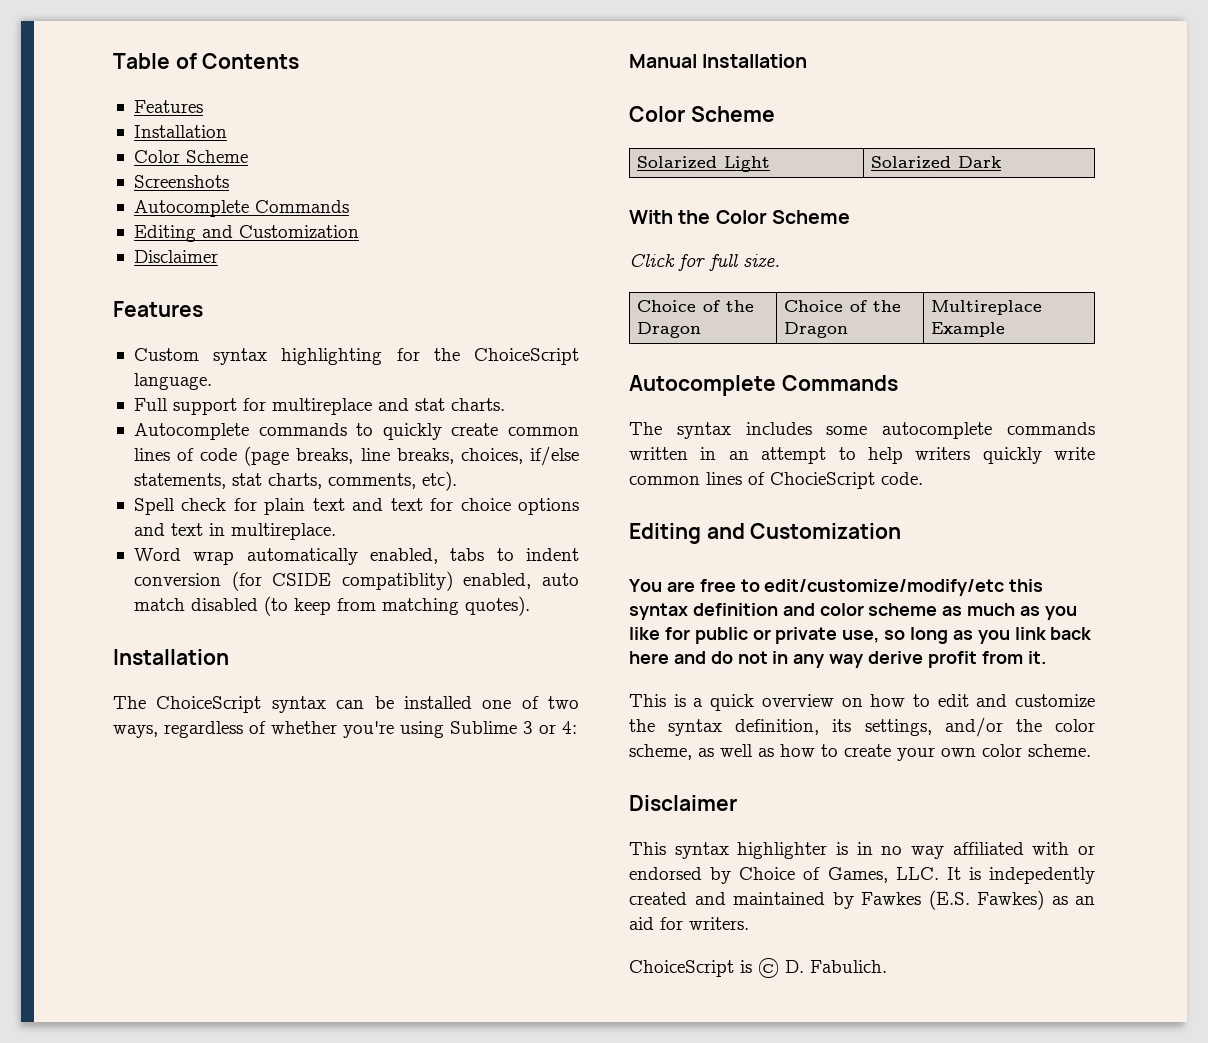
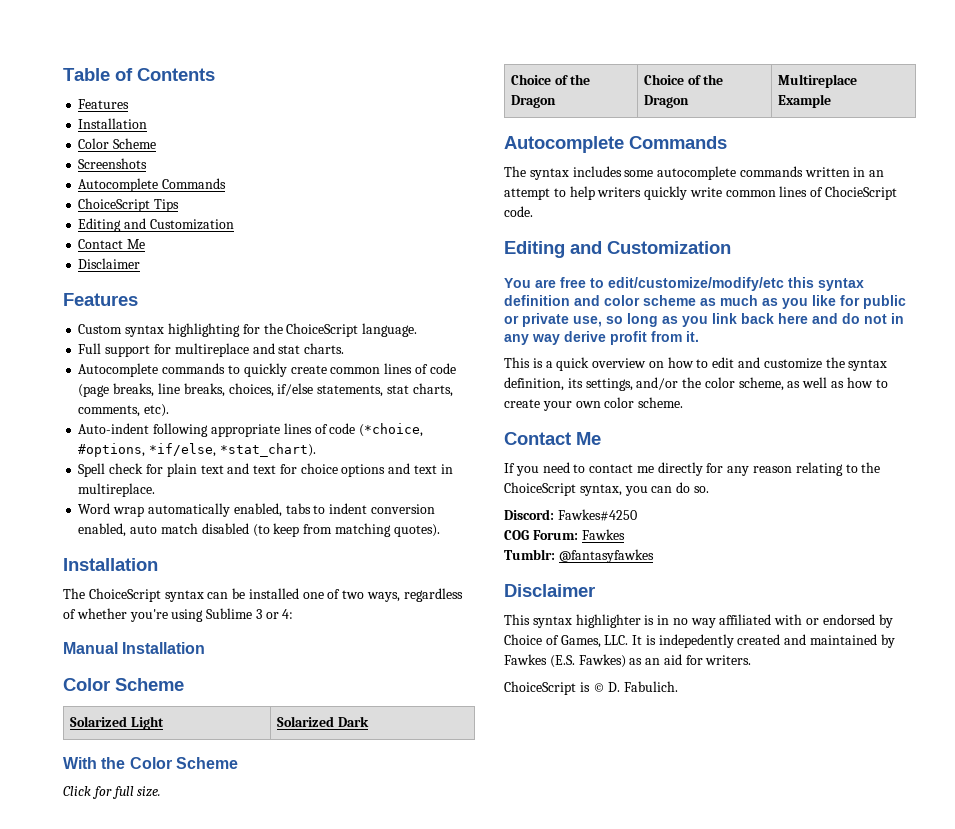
[133,225,359,242] // Editing and Customization -> [78,198,180,212] [78,218,234,232] [78,239,146,249] // ChoiceScript Tips // Editing and Customization // Contact Me
(457, 481) none -> [78,423,424,437] [78,443,316,457] // Auto-indent following appropriate lines of code (*choice, #options, *if/else, *stat_chart).
[231,571,453,591] (for CSIDE compatiblity) -> (435, 509) none
(1091, 750) none -> [504,432,601,445] [504,462,881,476] [504,482,709,496] [504,509,637,521] [504,529,625,540] [504,549,654,563] // Contact Me // If you need to contact me directly for any reason relating to the ChoiceScript syntax, you can do so. // Discord: Fawkes#4250 // COG Forum: Fawkes // Tumblr: @fantasyfawkes

